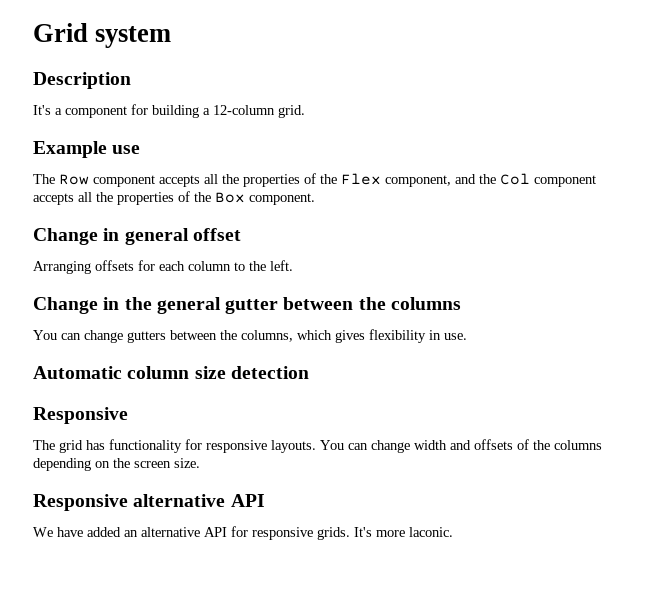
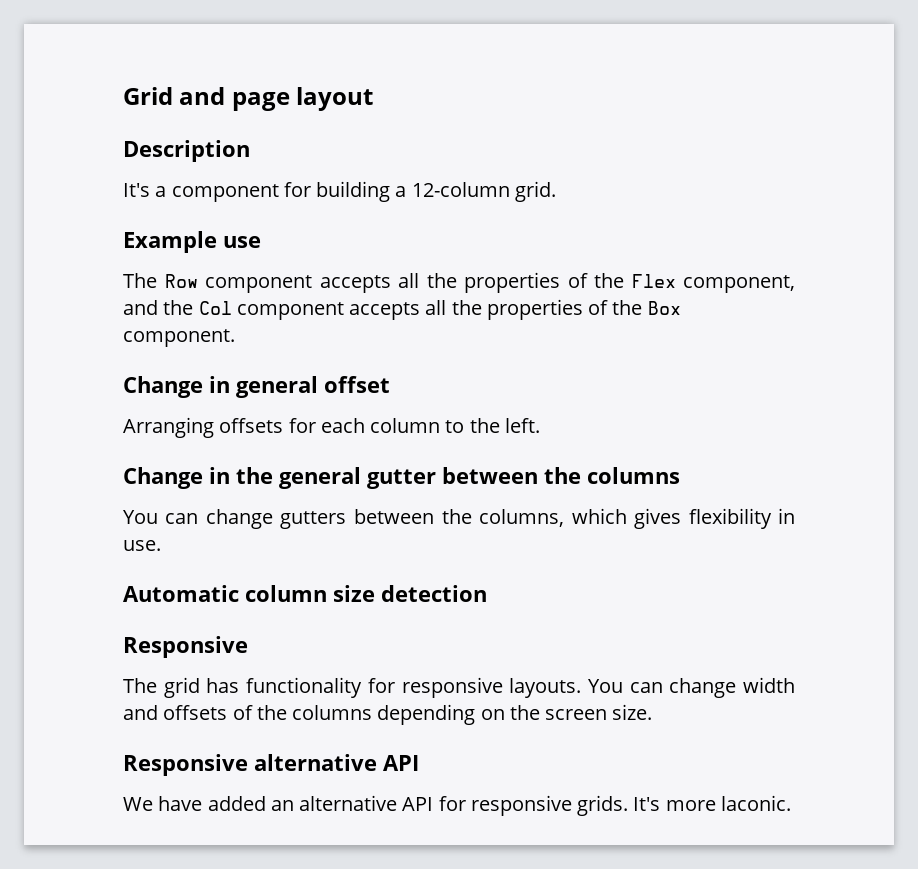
[95,26,172,48] system -> [179,87,374,111] and page layout

